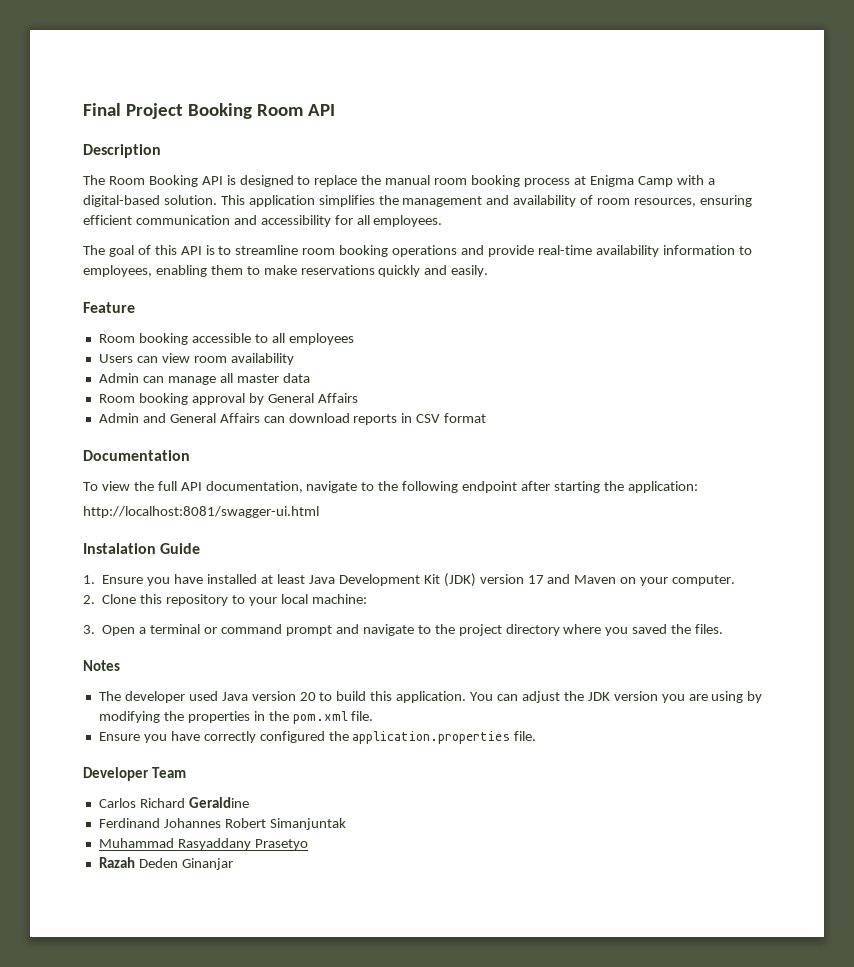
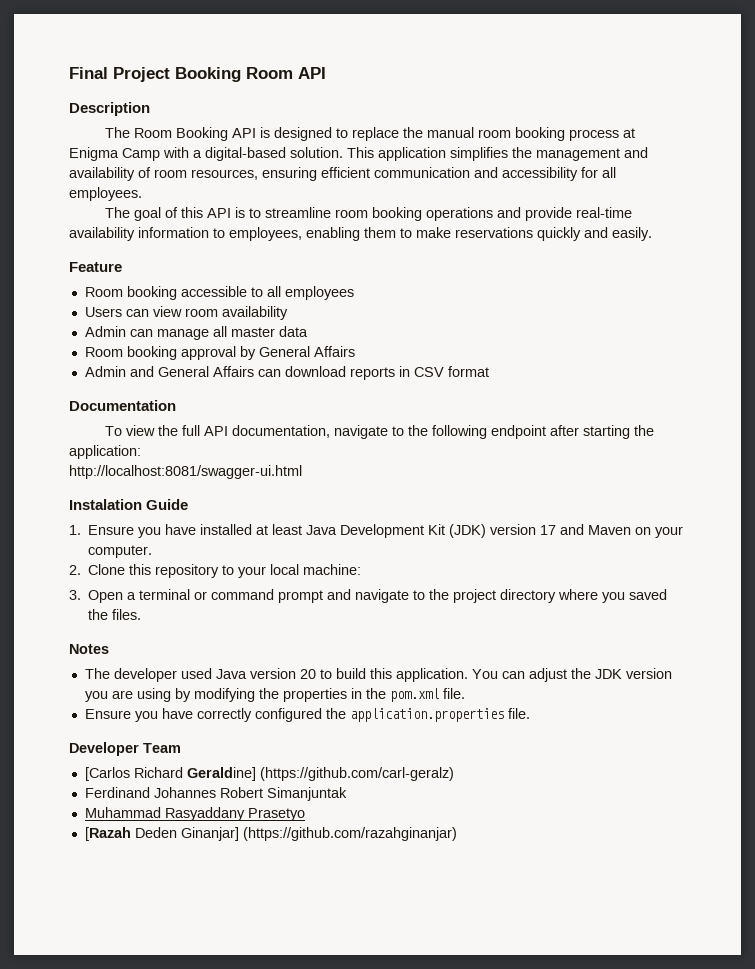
[98,797,249,808] Carlos Richard Geraldine -> [84,767,454,781] [Carlos Richard Geraldine] (https://github.com/carl-geralz)
[98,857,233,870] Razah Deden Ginanjar -> [84,827,457,841] [Razah Deden Ginanjar] (https://github.com/razahginanjar)

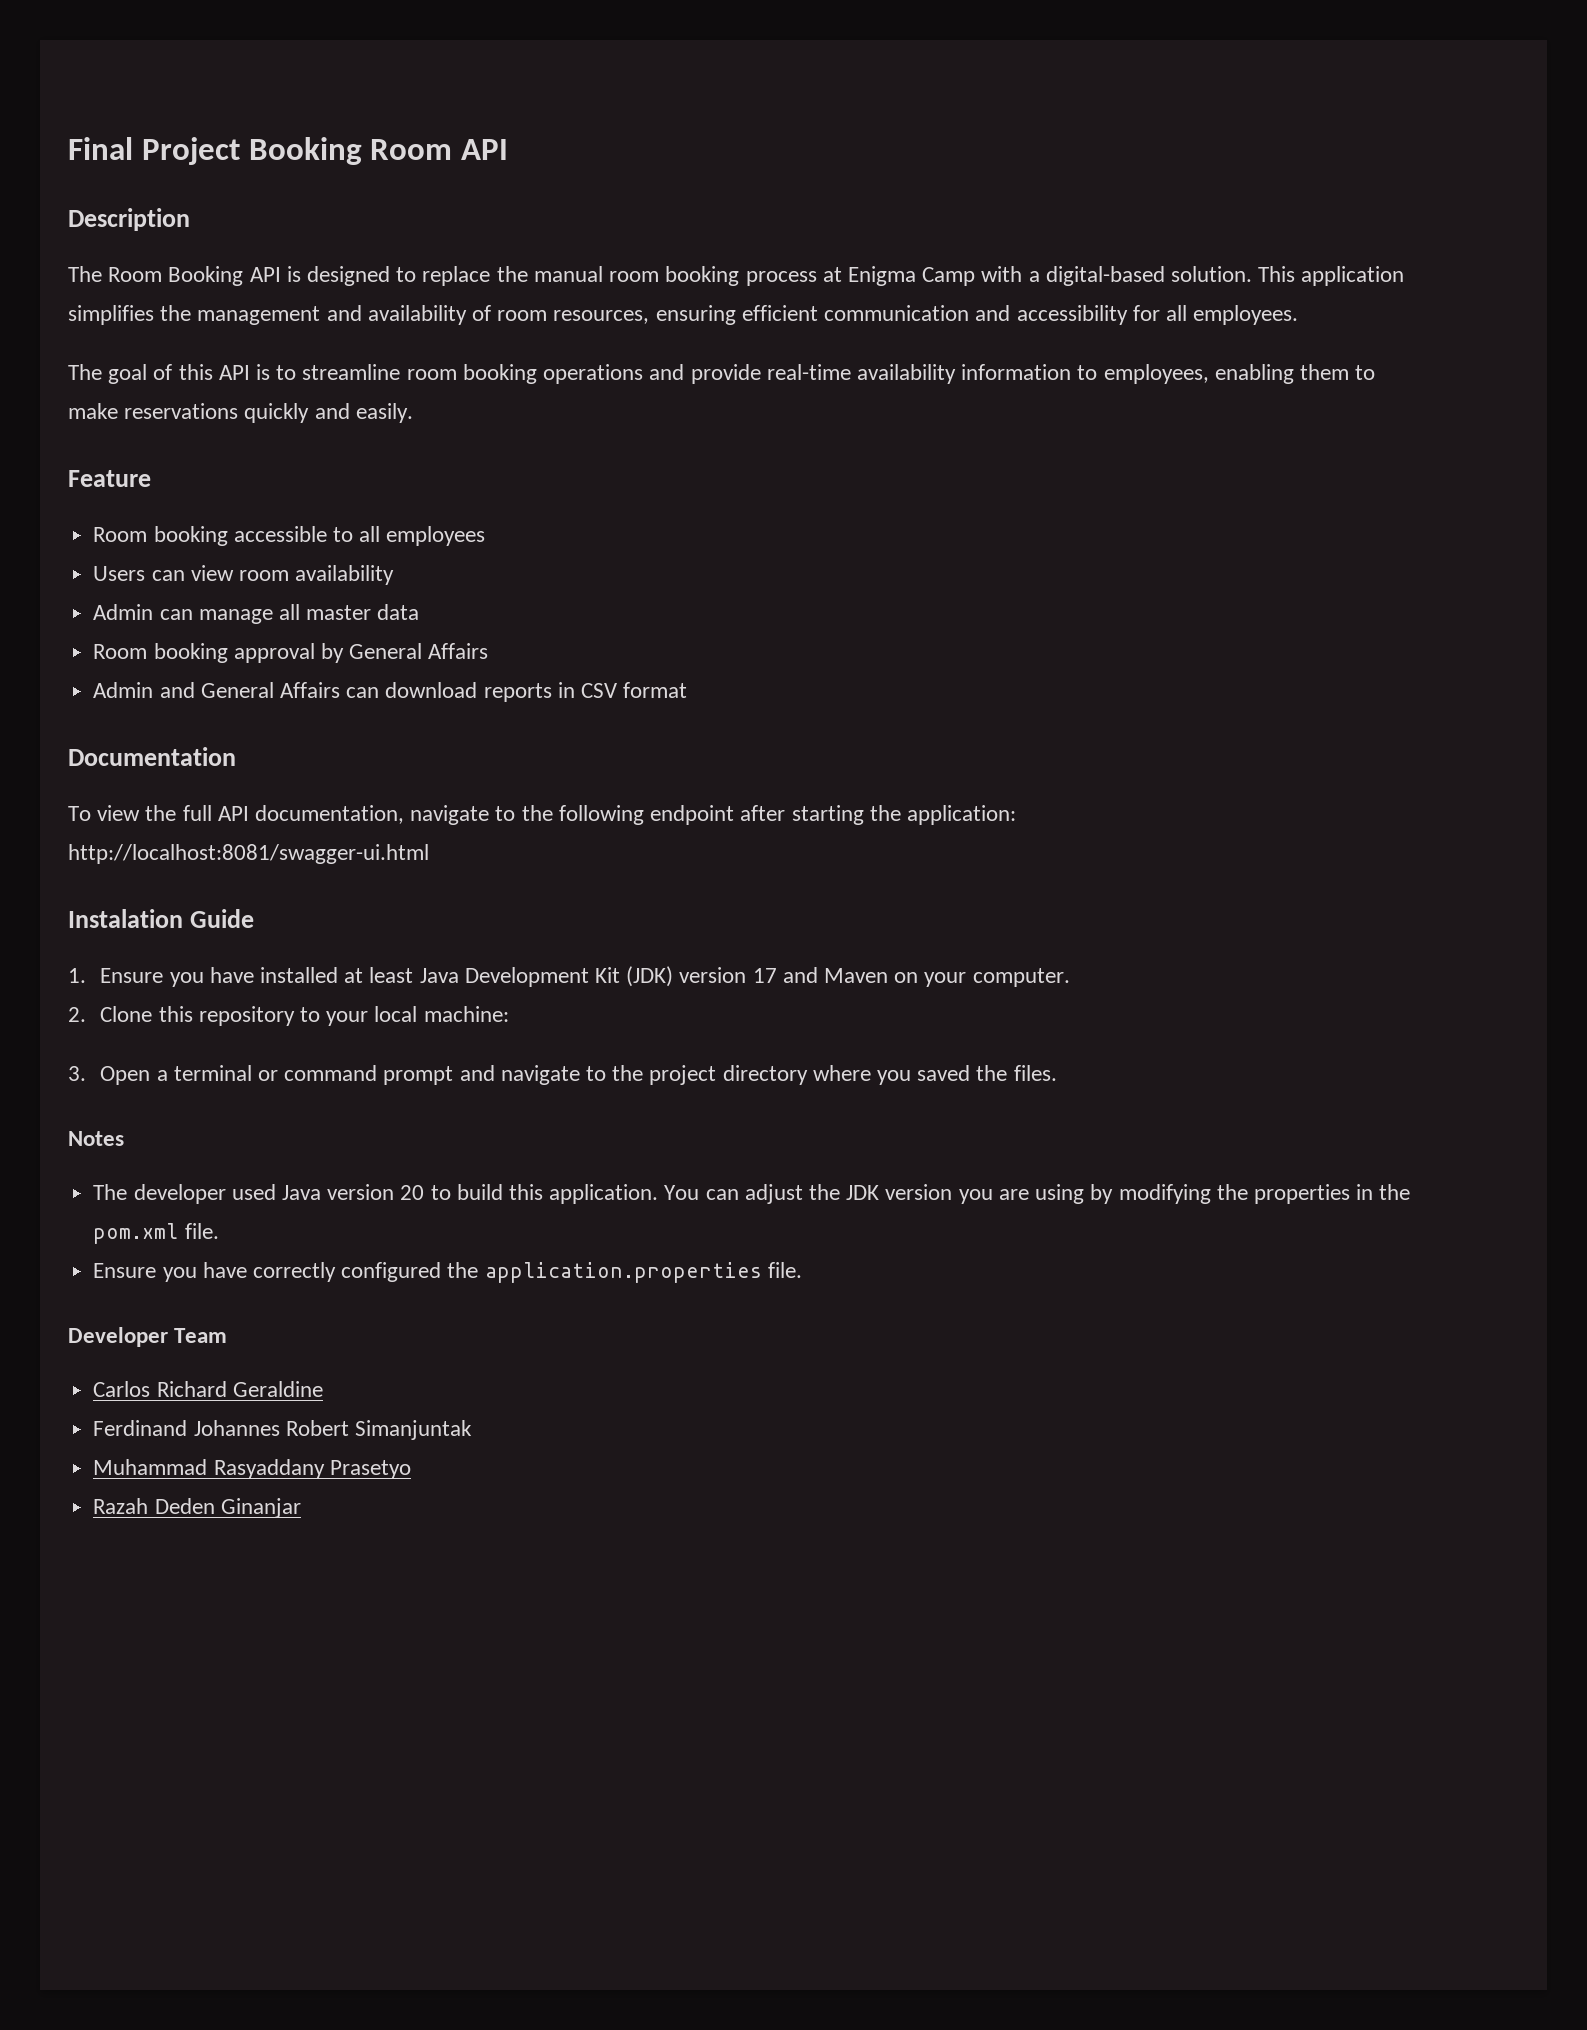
[84,767,454,781] [Carlos Richard Geraldine] (https://github.com/carl-geralz) -> [93,1381,323,1397] Carlos Richard Geraldine
[84,827,457,841] [Razah Deden Ginanjar] (https://github.com/razahginanjar) -> [93,1498,301,1518] Razah Deden Ginanjar

